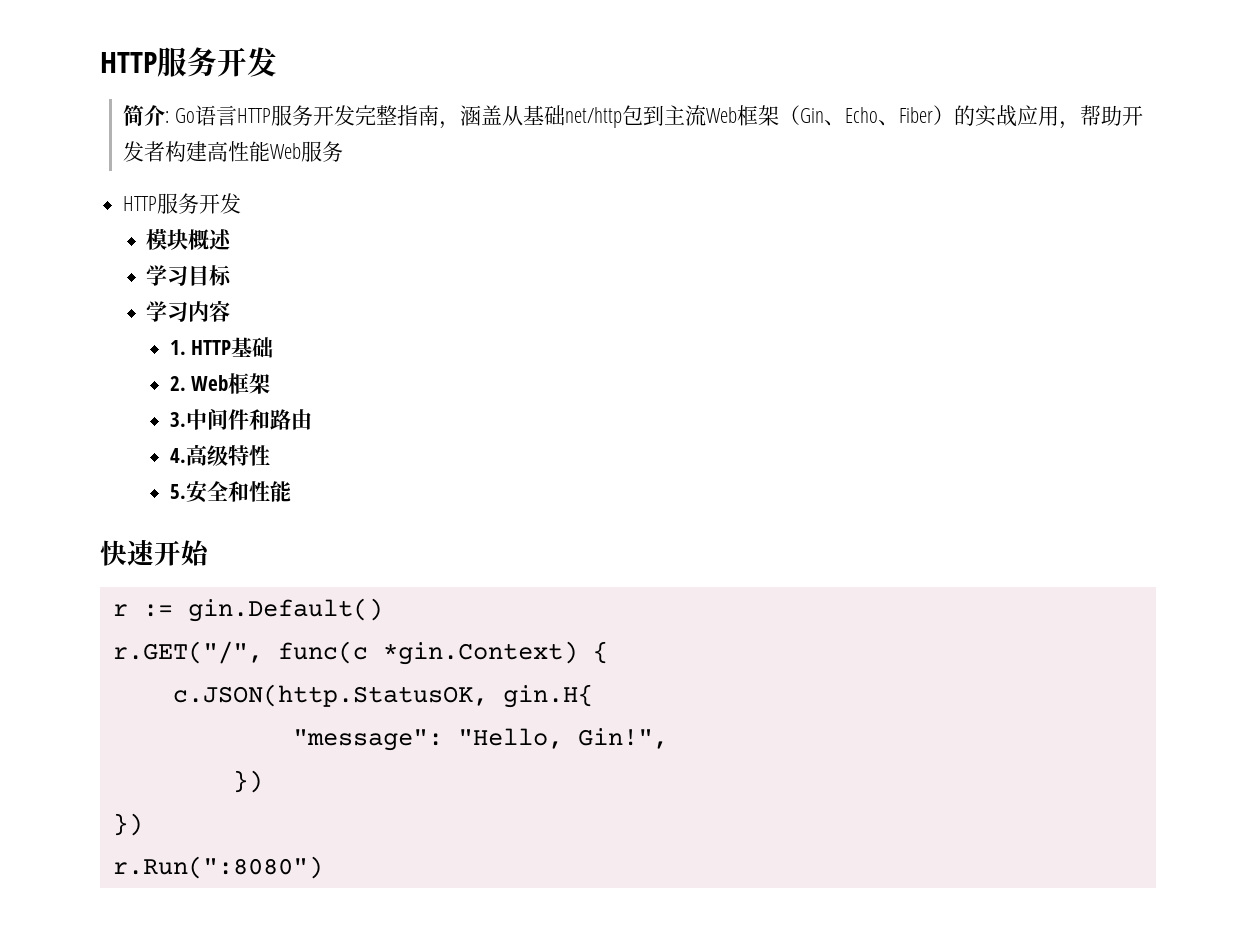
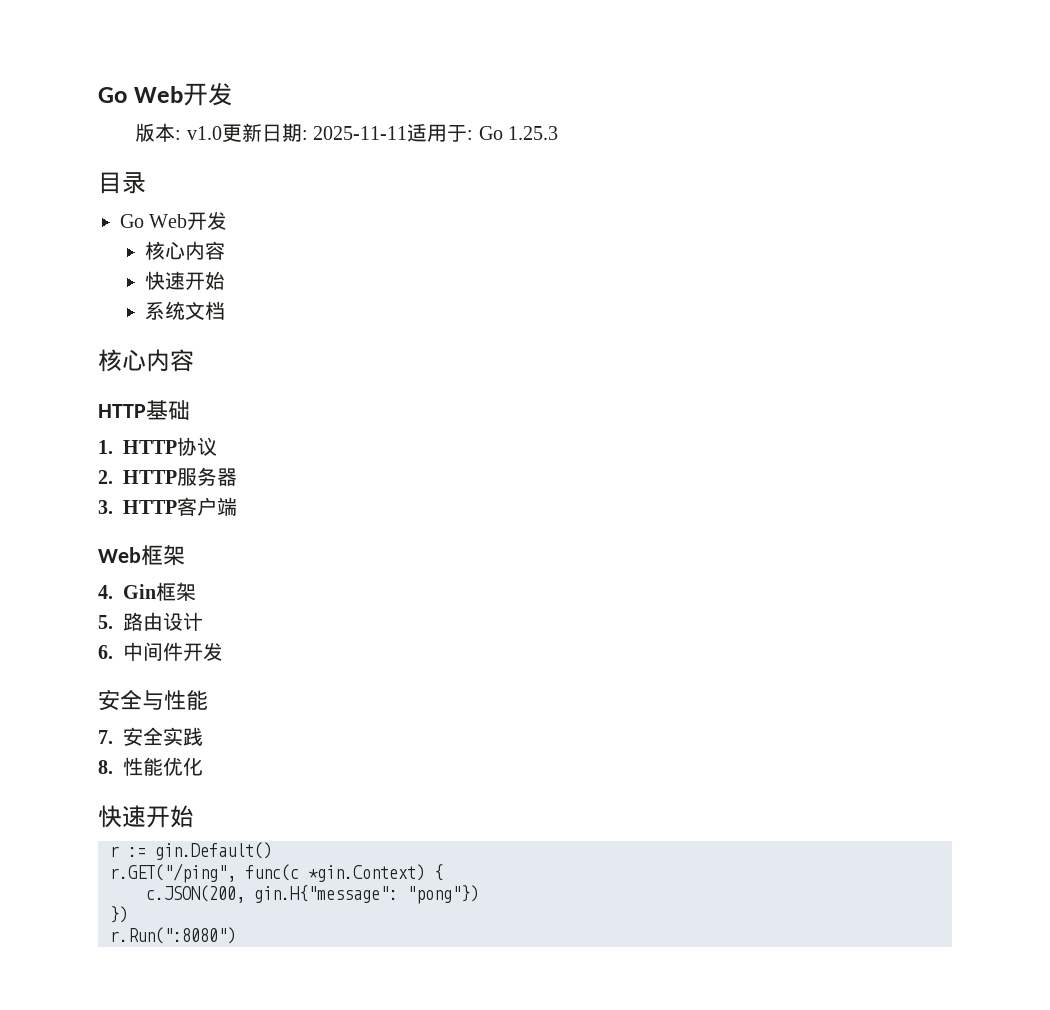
[100,47,277,77] [123,105,1143,129] [123,141,344,162] [123,193,242,214] [146,229,233,250] [146,265,233,286] [146,300,231,322] [169,337,274,358] [169,373,271,394] [169,409,312,430] [169,444,270,466] [169,481,291,503] HTTP服务开发 // 简介: Go语言HTTP服务开发完整指南，涵盖从基础net/http包到主流Web框架（Gin、Echo、Fiber）的实战应用，帮助开发者构建高性能Web服务 // HTTP服务开发 // 模块概述 // 学习目标 // 学习内容 // 1. HTTP基础 // 2. Web框架 // 3.中间件和路由 // 4.高级特性 // 5.安全和性能 -> [98,82,233,106] [135,123,559,142] [98,172,146,194] [120,211,228,230] [144,241,225,260] [144,271,225,290] [144,301,225,320] [98,349,194,372] [98,400,190,420] [98,437,217,456] [98,467,237,486] [98,497,237,516] [98,545,185,566] [98,582,196,601] [98,612,203,631] [98,642,223,661] [98,690,208,711] [98,727,203,746] [98,757,203,776] Go Web开发 // 版本: v1.0更新日期: 2025-11-11适用于: Go 1.25.3 // 目录 // Go Web开发 // 核心内容 // 快速开始 // 系统文档 // 核心内容 // HTTP基础 // 1. HTTP协议 // 2. HTTP服务器 // 3. HTTP客户端 // Web框架 // 4. Gin框架 // 5.路由设计 // 6.中间件开发 // 安全与性能 // 7.安全实践 // 8.性能优化
[112,641,263,664] r.GET("/", -> [110,863,236,883] r.GET("/ping",
[172,684,593,708] [292,728,668,751] [232,770,263,793] c.JSON(http.StatusOK, gin.H{ // "message": "Hello, Gin!", // }) -> [146,885,479,904] c.JSON(200, gin.H{"message": "pong"})

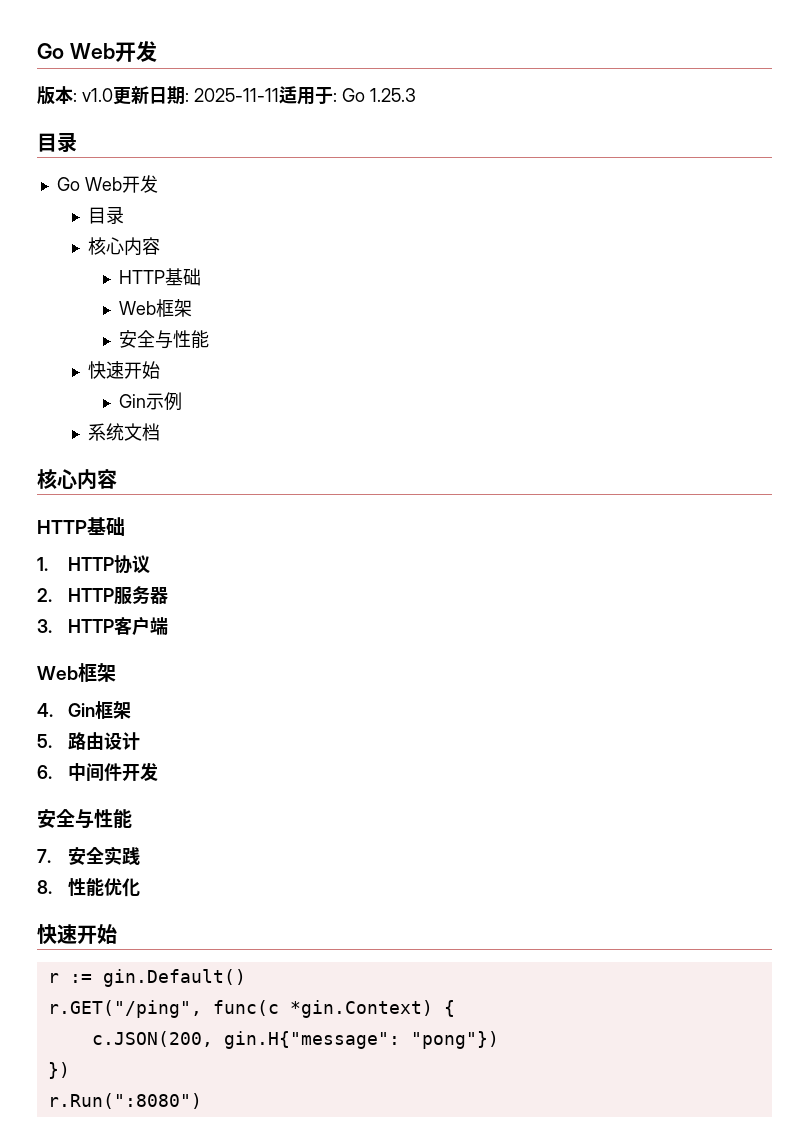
[144,241,225,260] [144,271,225,290] // 核心内容 // 快速开始 -> [88,206,125,224] [88,237,161,256] [119,268,202,286] [119,299,193,317] [119,330,210,349] [88,361,161,379] [119,392,183,411] // 目录 // 核心内容 // HTTP基础 // Web框架 // 安全与性能 // 快速开始 // Gin示例

